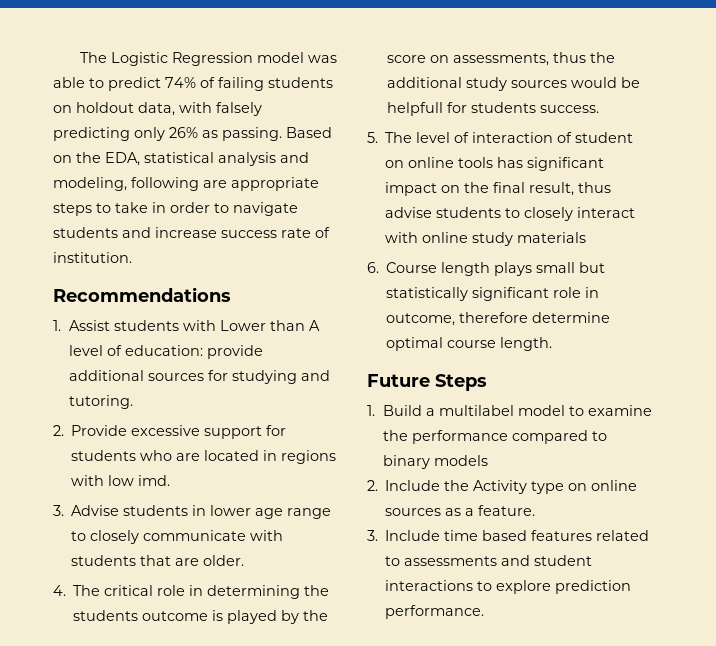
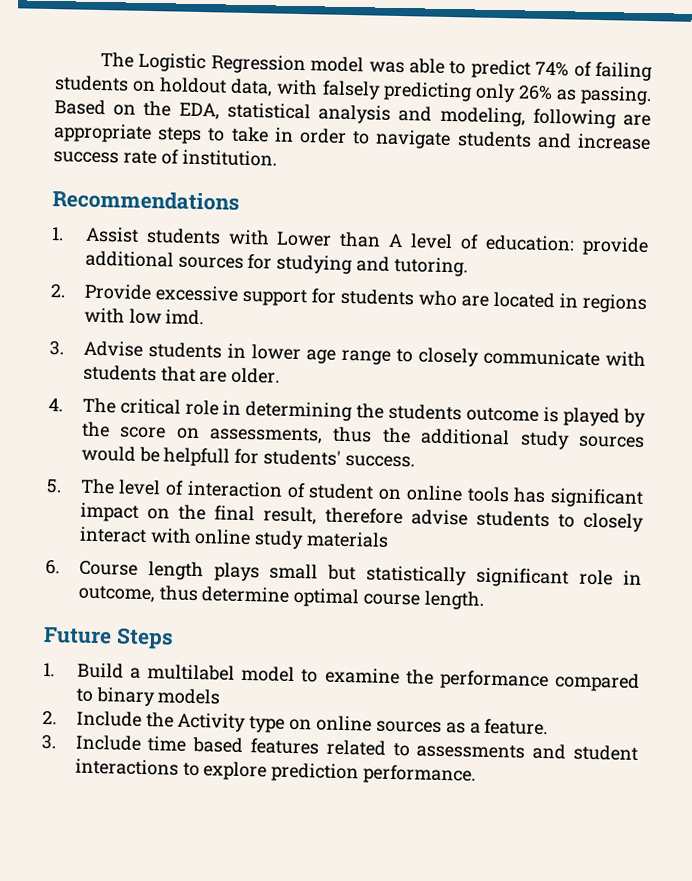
[471,102,537,113] students -> [263,449,342,466] students'
[578,182,612,193] thus -> [324,507,403,525] therefore
[459,312,529,323] therefore -> [158,585,199,602] thus

